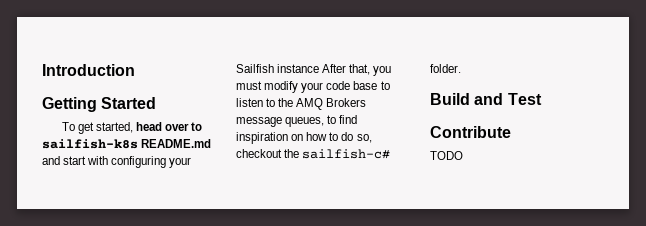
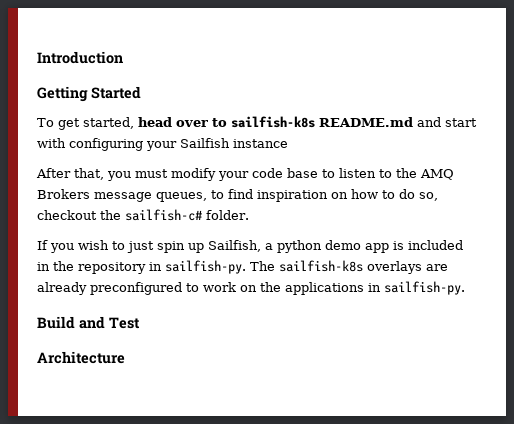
(320, 68) none -> (288, 143) //
(461, 68) none -> [37,240,463,253] [37,260,448,274] [37,281,465,295] // If you wish to just spin up Sailfish, a python demo app is included in the repository in sailfish-py. The sailfish-k8s overlays are already preconfigured to work on the applications in sailfish-py.
[430,126,511,138] [430,151,463,160] Contribute // TODO -> [37,351,125,364] Architecture

